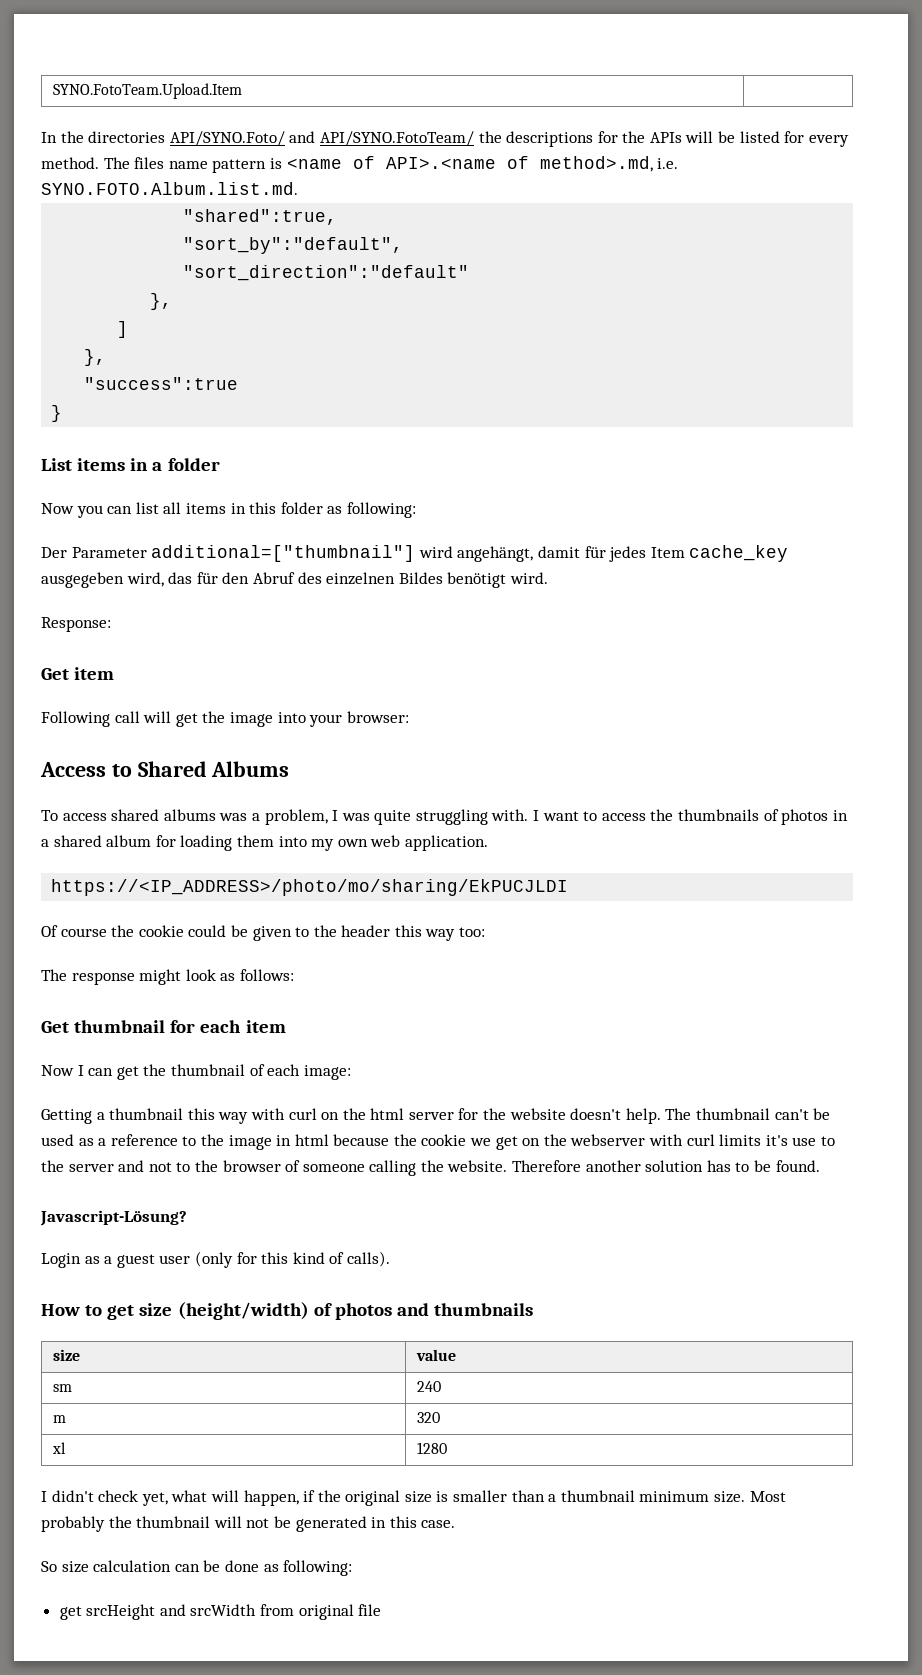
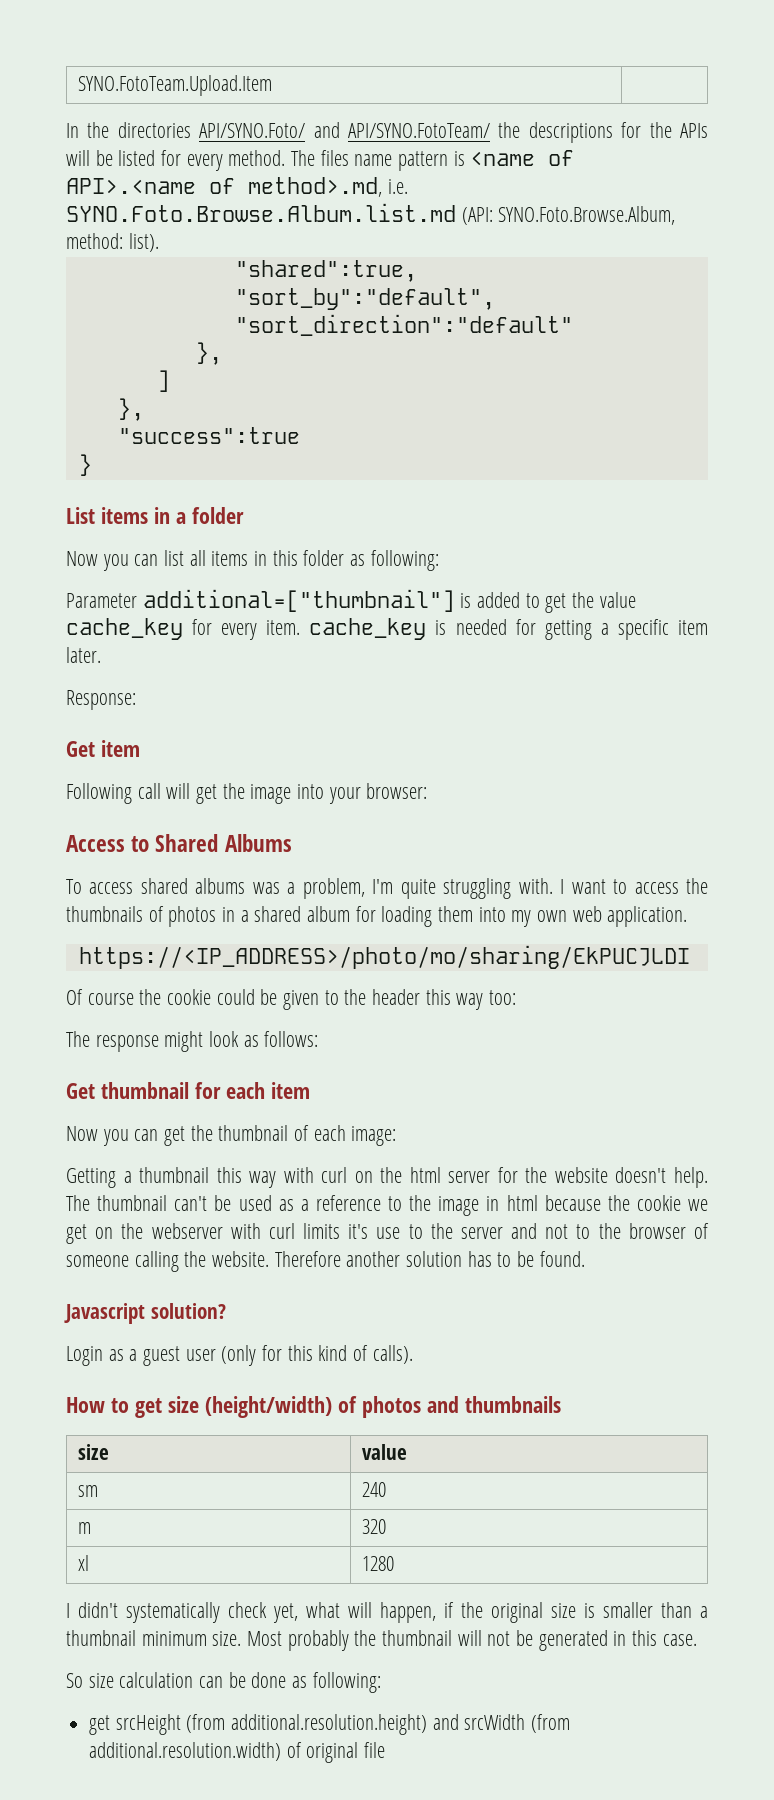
[41,182,298,195] SYNO.FOTO.Album.list.md. -> [66,203,676,225] [66,233,159,252] SYNO.Foto.Browse.Album.list.md (API: SYNO.Foto.Browse.Album, method: list).
[41,547,67,558] Der -> (439, 560) none
[418,545,789,562] [41,572,548,588] wird angehängt, damit für jedes Item cache_key ausgegeben wird, das für den Abruf des einzelnen Bildes benötigt wird. -> [460,592,636,613] [66,618,708,640] [66,647,101,663] is added to get the value cache_key for every item. cache_key is needed for getting a specific item later.
[332,810,370,821] I was -> [372,879,394,894] I'm
[77,1065,84,1076] I -> [102,1129,129,1146] you
[40,1210,187,1226] Javascript-Lösung? -> [64,1303,226,1324] Javascript solution?
(94, 1496) none -> [126,1602,220,1623] systematically
[159,1604,295,1616] and srcWidth from -> [186,1714,571,1735] [89,1742,302,1761] (from additional.resolution.height) and srcWidth (from additional.resolution.width) of

